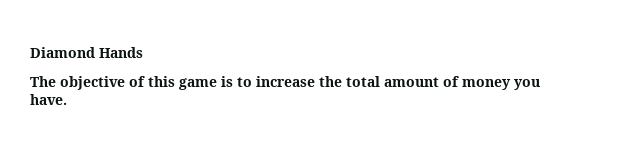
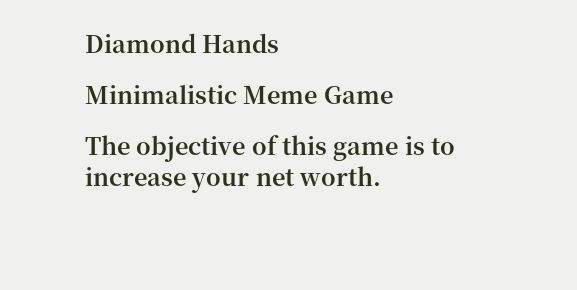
(143, 52) none -> [85,85,393,104] // Minimalistic Meme Game
[319,76,540,90] [30,94,67,105] the total amount of money you have. -> [191,166,382,193] your net worth.

